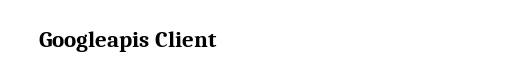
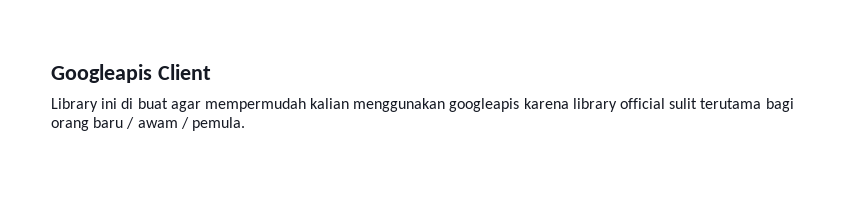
(218, 39) none -> [51,98,794,112] [51,117,245,131] // Library ini di buat agar mempermudah kalian menggunakan googleapis karena library official sulit terutama bagi orang baru / awam / pemula.

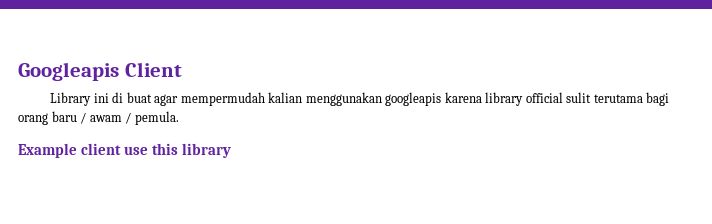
(245, 124) none -> [18,143,232,158] // Example client use this library

